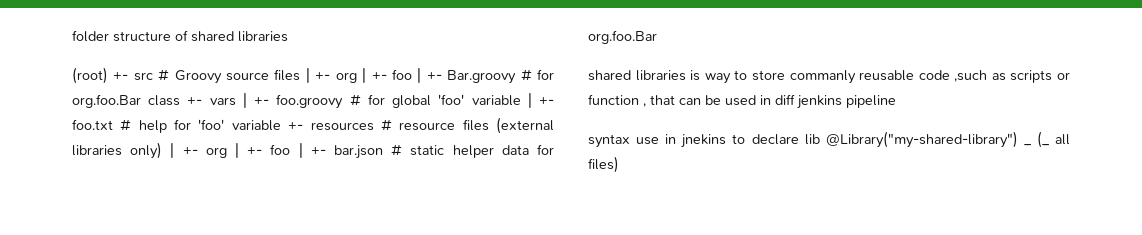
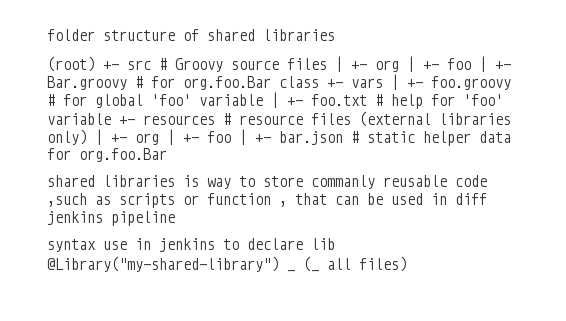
[681,134,727,148] jnekins -> [159,238,215,252] jenkins

